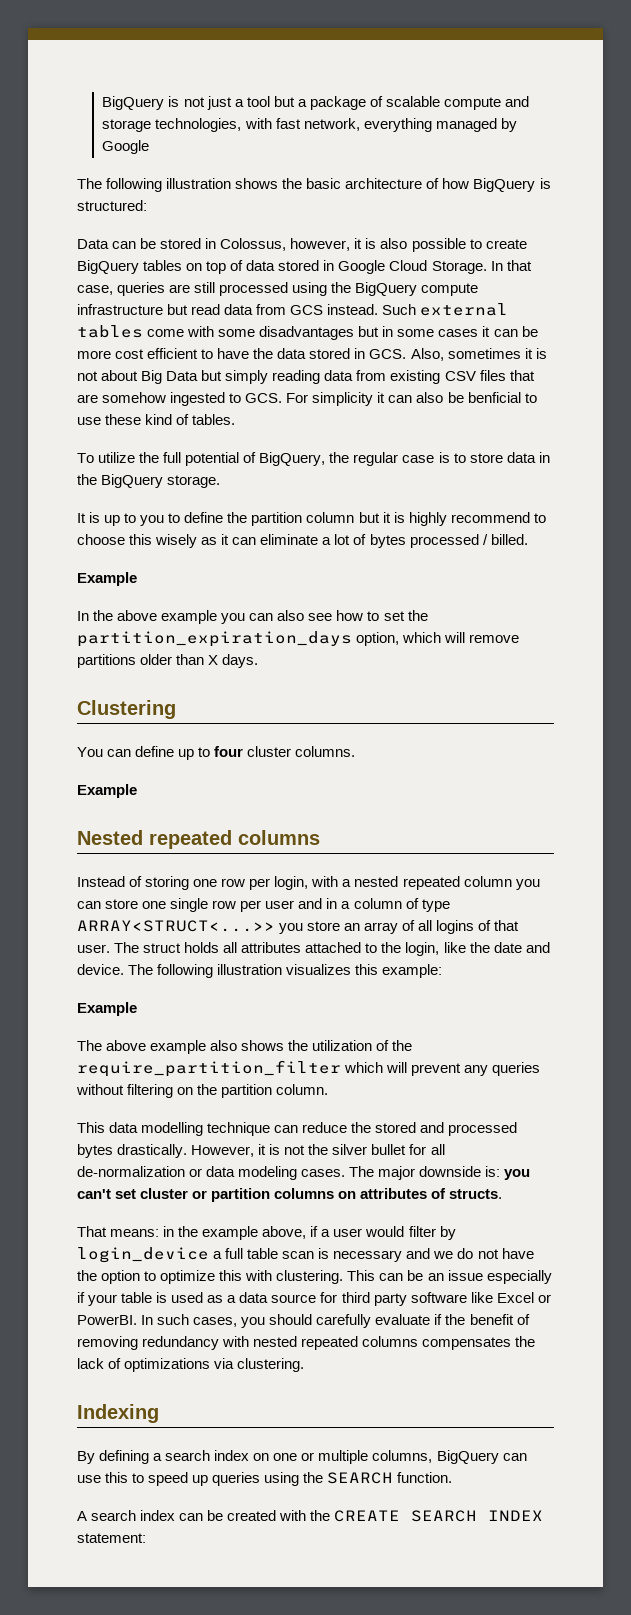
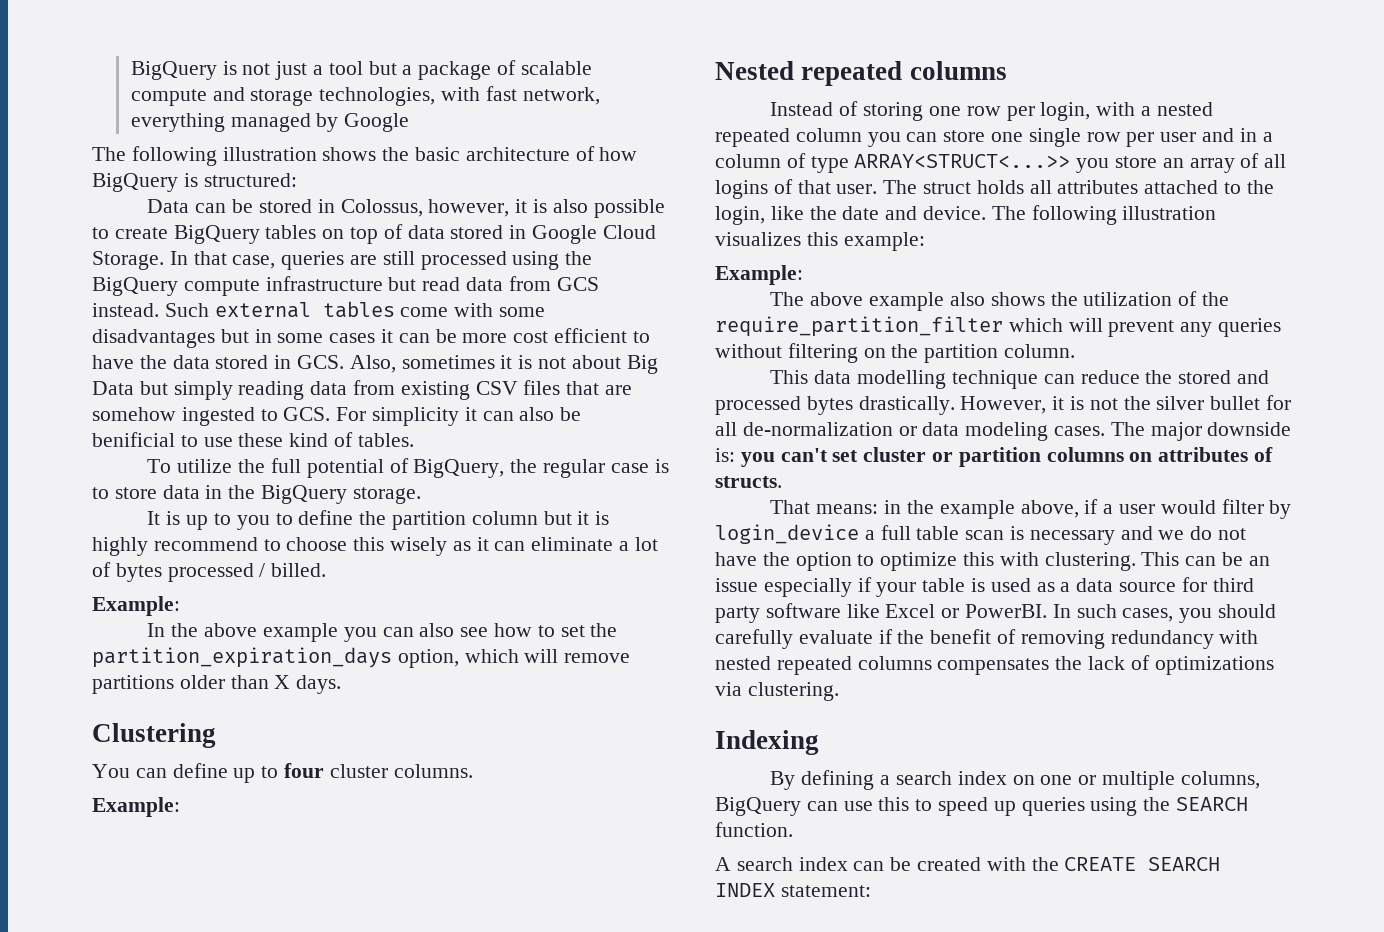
[467,392,521,403] benficial -> [92,432,175,447] benificial
[77,572,137,586] Example -> [92,596,180,616] Example:
[77,784,137,798] Example -> [92,797,180,817] Example:
[77,1002,137,1016] Example -> [715,265,803,285] Example:

